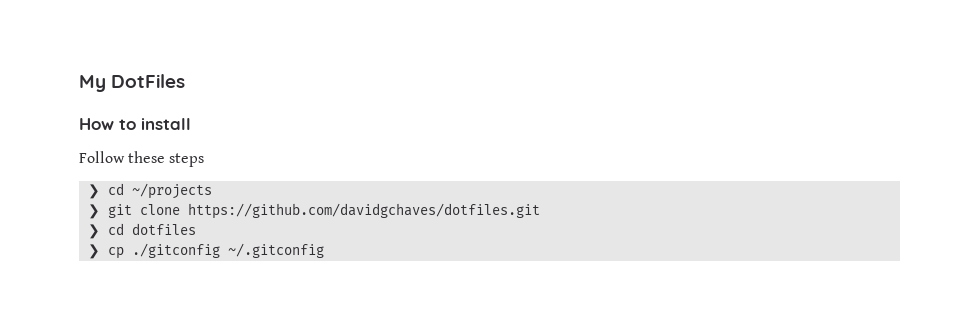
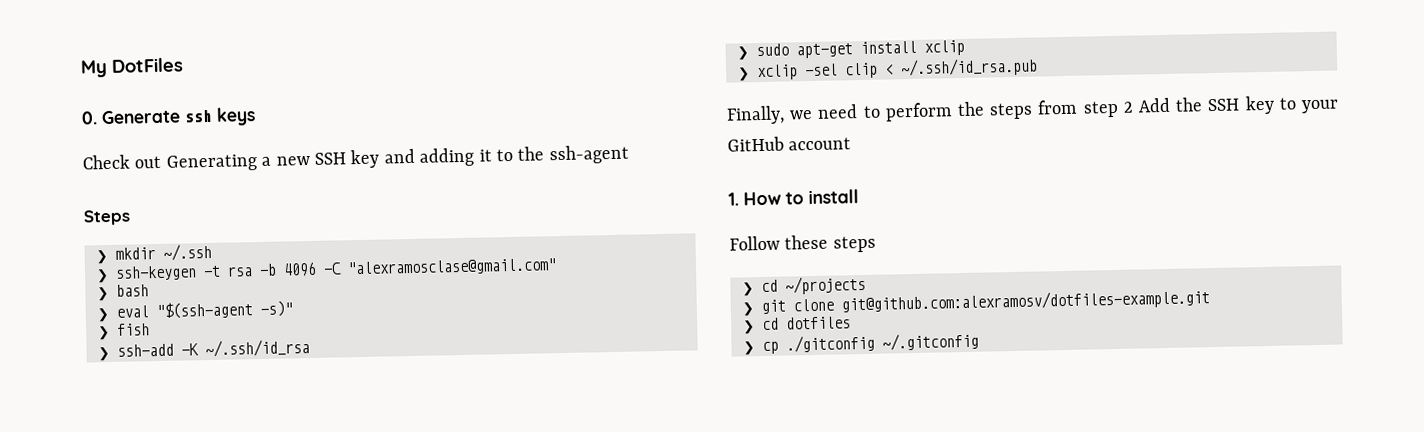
(186, 81) none -> [81,107,256,126] [82,144,629,172] [83,209,131,226] [96,243,212,265] [96,258,557,284] [97,284,149,302] [97,300,293,323] [98,323,150,341] [98,339,310,362] [737,39,965,61] [738,57,1038,82] [726,95,1339,125] [727,136,852,152] [728,192,739,206] 0. Generate ssh keys // Check out Generating a new SSH key and adding it to the ssh-agent // Steps // ❯ mkdir ~/.ssh // ❯ ssh-keygen -t rsa -b 4096 -C "alexramosclase@gmail.com" // ❯ bash // ❯ eval "$(ssh-agent -s)" // ❯ fish // ❯ ssh-add -K ~/.ssh/id_rsa // ❯ sudo apt-get install xclip // ❯ xclip -sel clip < ~/.ssh/id_rsa.pub // Finally, we need to perform the steps from step 2 Add the SSH key to your GitHub account // 1.
[188,203,541,219] https://github.com/davidgchaves/dotfiles.git -> [841,289,1210,314] git@github.com:alexramosv/dotfiles-example.git

